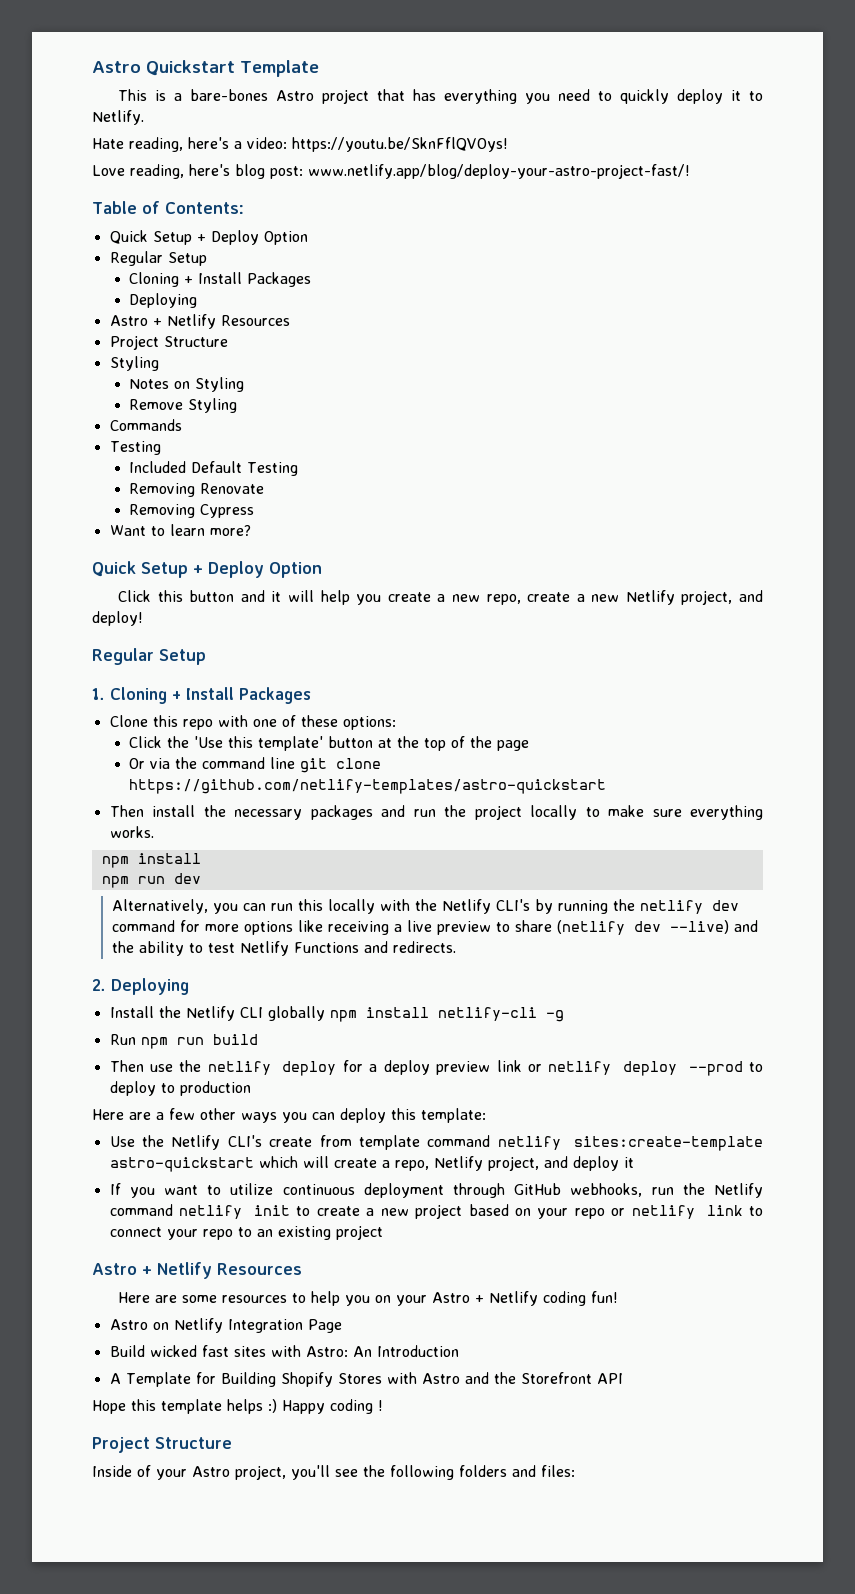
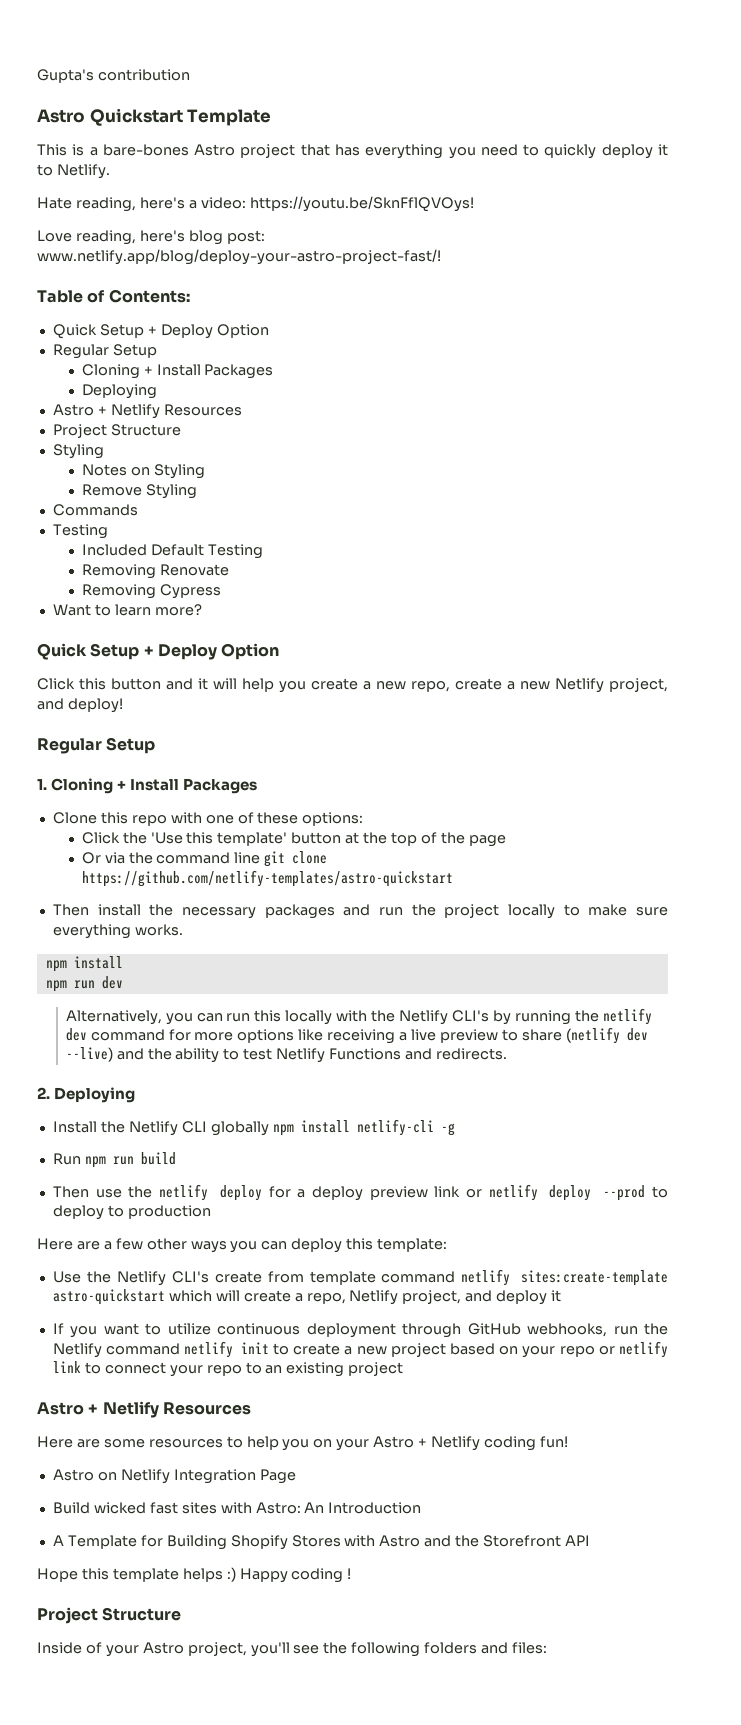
(92, 67) none -> [37,69,190,83] Gupta's contribution //

